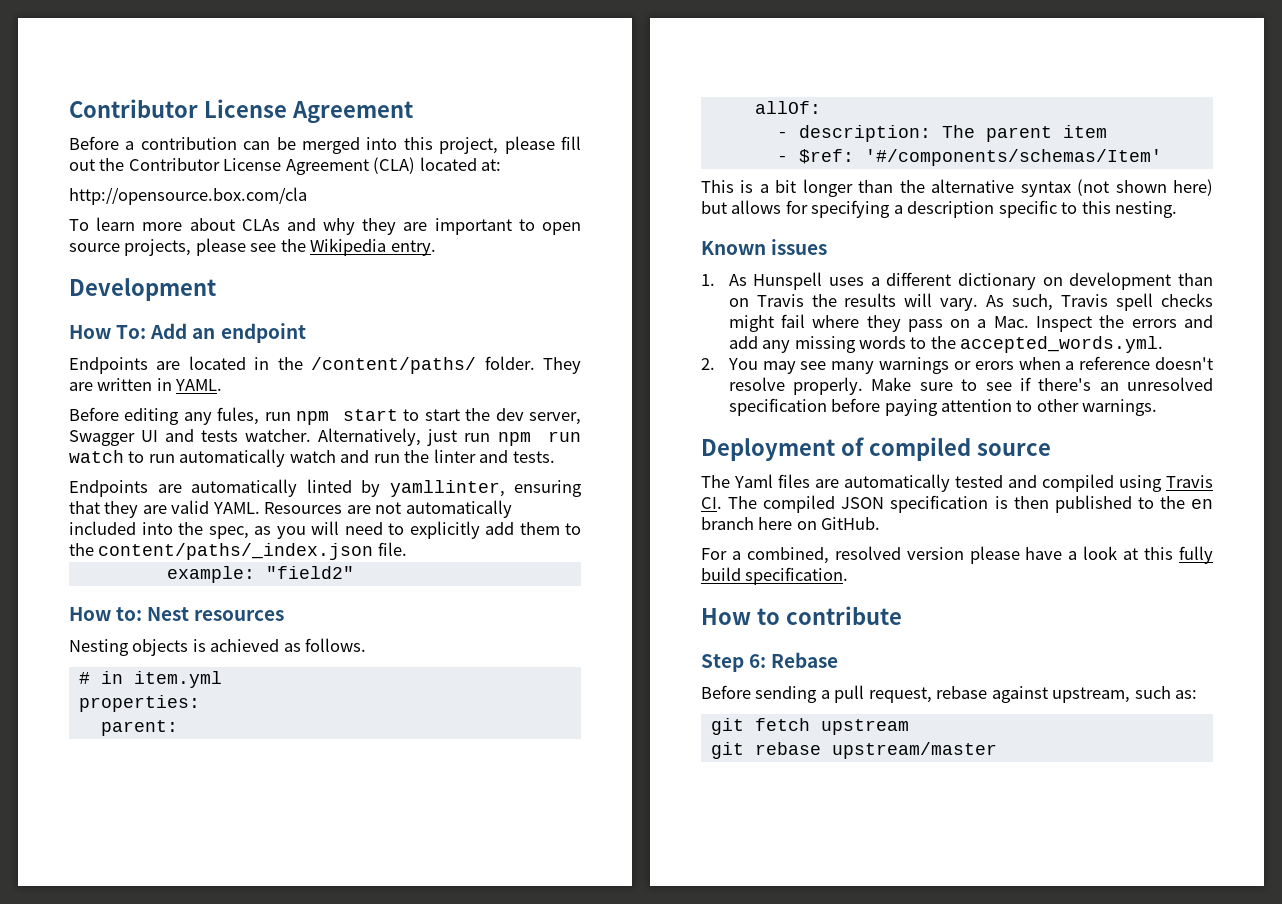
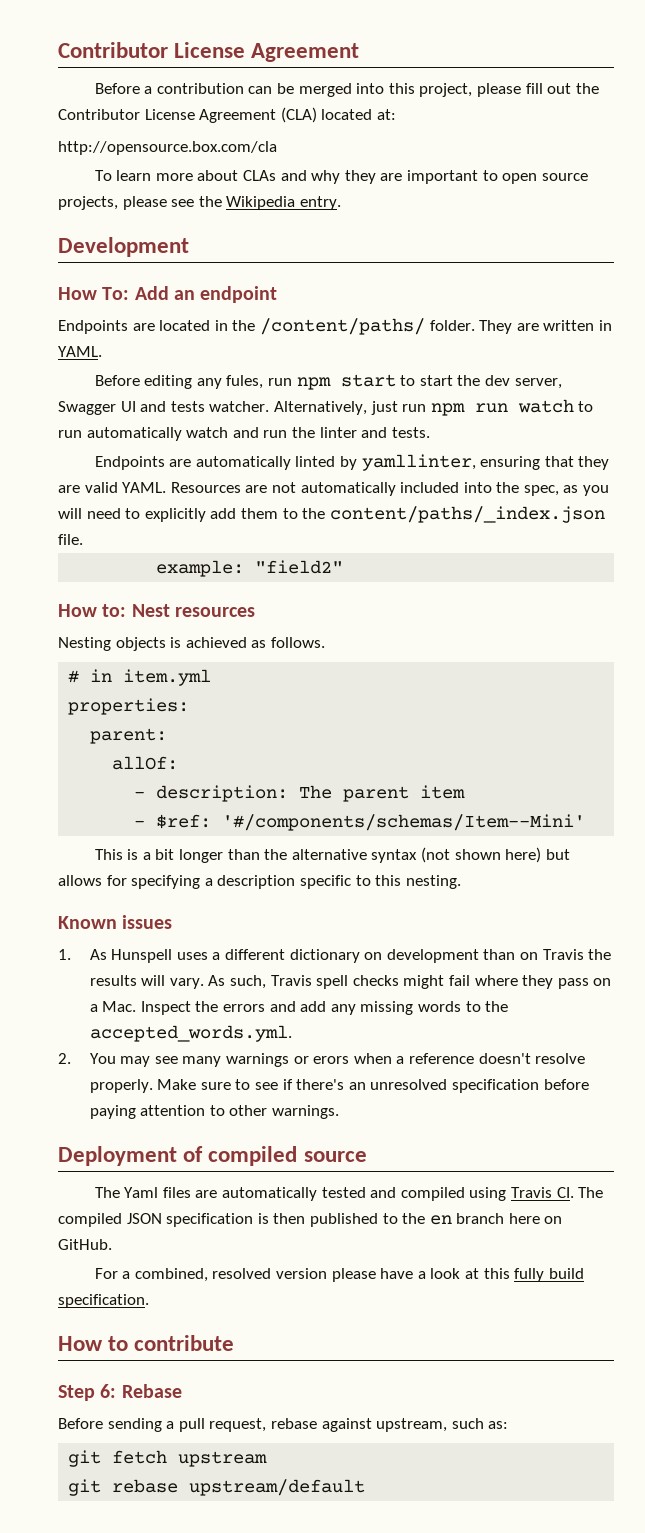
[864,149,1162,166] '#/components/schemas/Item' -> [222,814,586,831] '#/components/schemas/Item--Mini'
[831,742,997,759] upstream/master -> [189,1479,366,1496] upstream/default

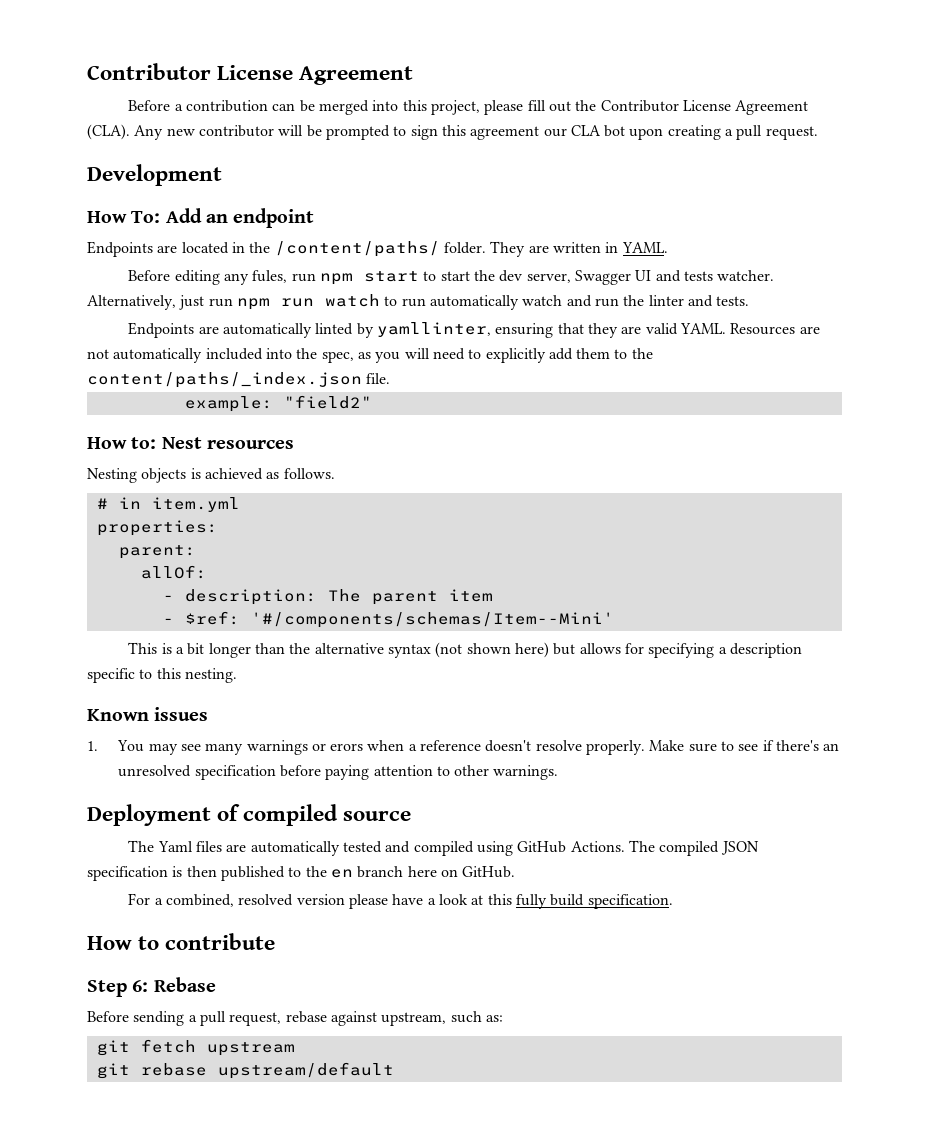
[280,107,396,123] [58,141,277,155] [94,170,588,184] [58,196,341,210] (CLA) located at: // http://opensource.box.com/cla // To learn more about CLAs and why they are important to open source projects, please see the Wikipedia entry. -> [87,124,818,140] (CLA). Any new contributor will be prompted to sign this agreement our CLA bot upon creating a pull request.
[89,949,612,963] [89,975,612,989] [89,1001,509,1015] [89,1025,292,1042] [58,1053,71,1064] As Hunspell uses a different dictionary on development than on Travis the results will vary. As such, Travis spell checks might fail where they pass on a Mac. Inspect the errors and add any missing words to the accepted_words.yml. // 2. -> (98, 746) none
[510,1187,574,1198] Travis CI. -> [517,841,625,853] GitHub Actions.

